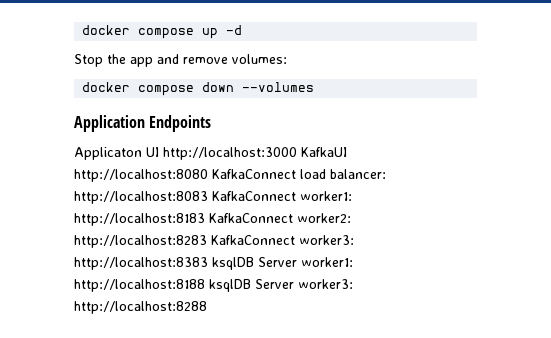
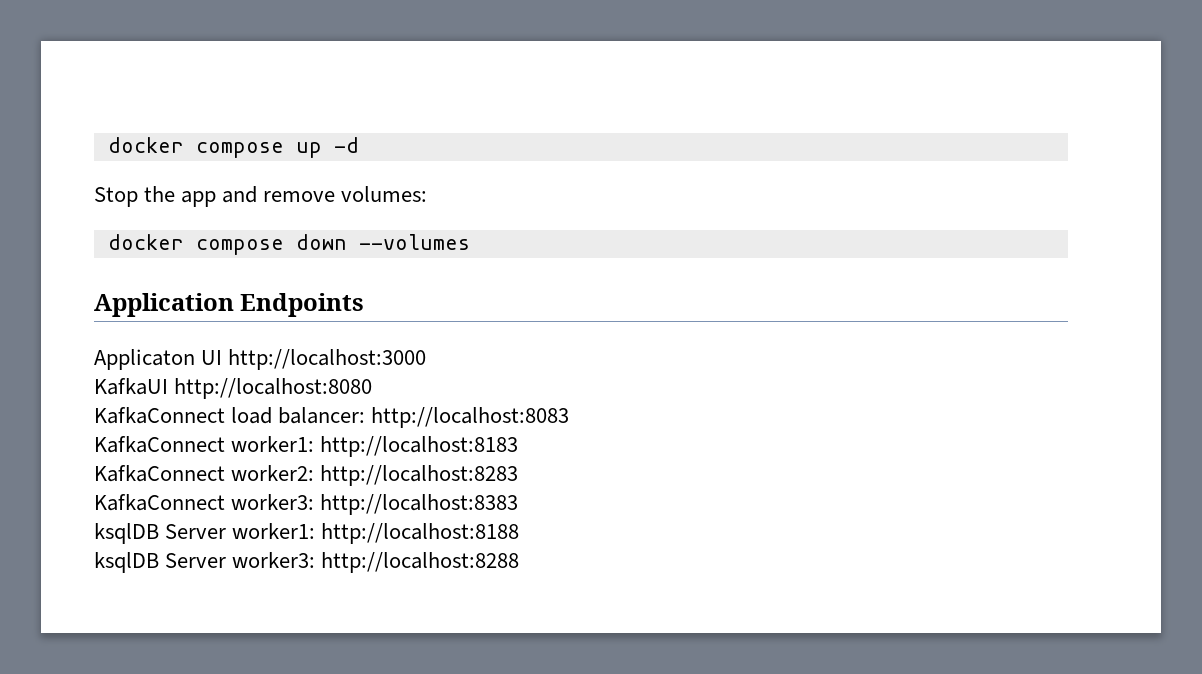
(297, 153) none -> (427, 359) //
(208, 175) none -> (373, 388) //
(208, 197) none -> (570, 417) //
(205, 219) none -> (519, 446) //
(207, 241) none -> (519, 475) //
(208, 263) none -> (519, 504) //
(205, 285) none -> (520, 533) //

